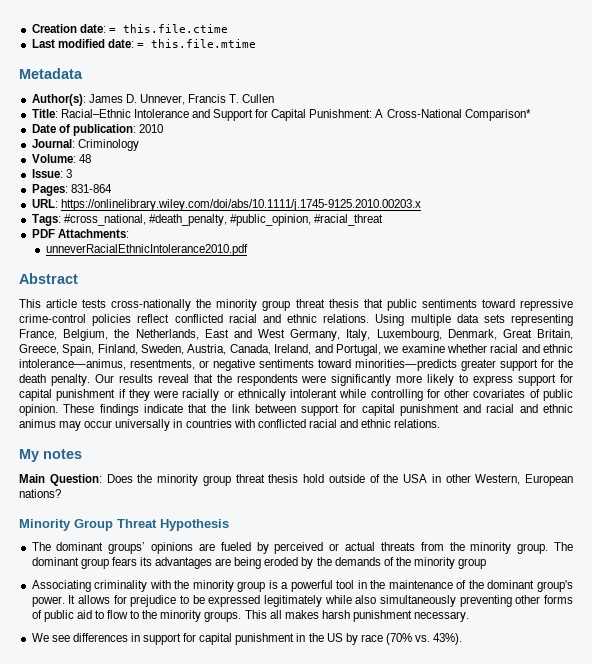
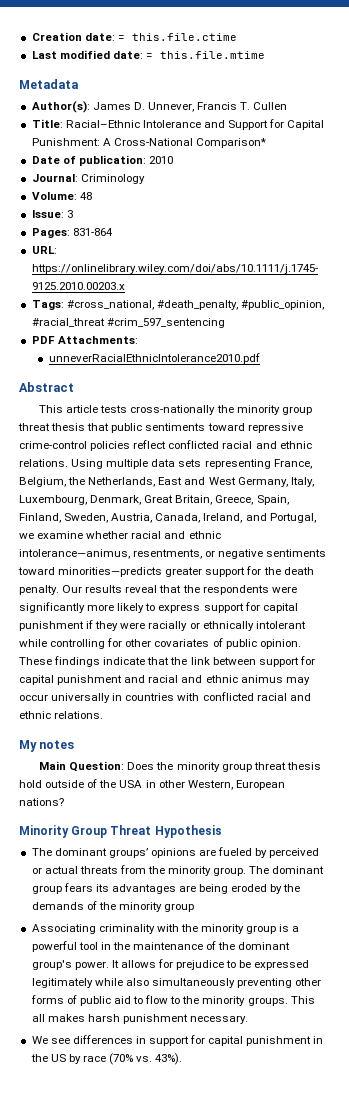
(384, 220) none -> [106,318,225,328] #crim_597_sentencing

